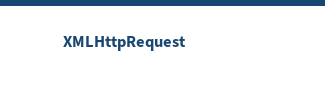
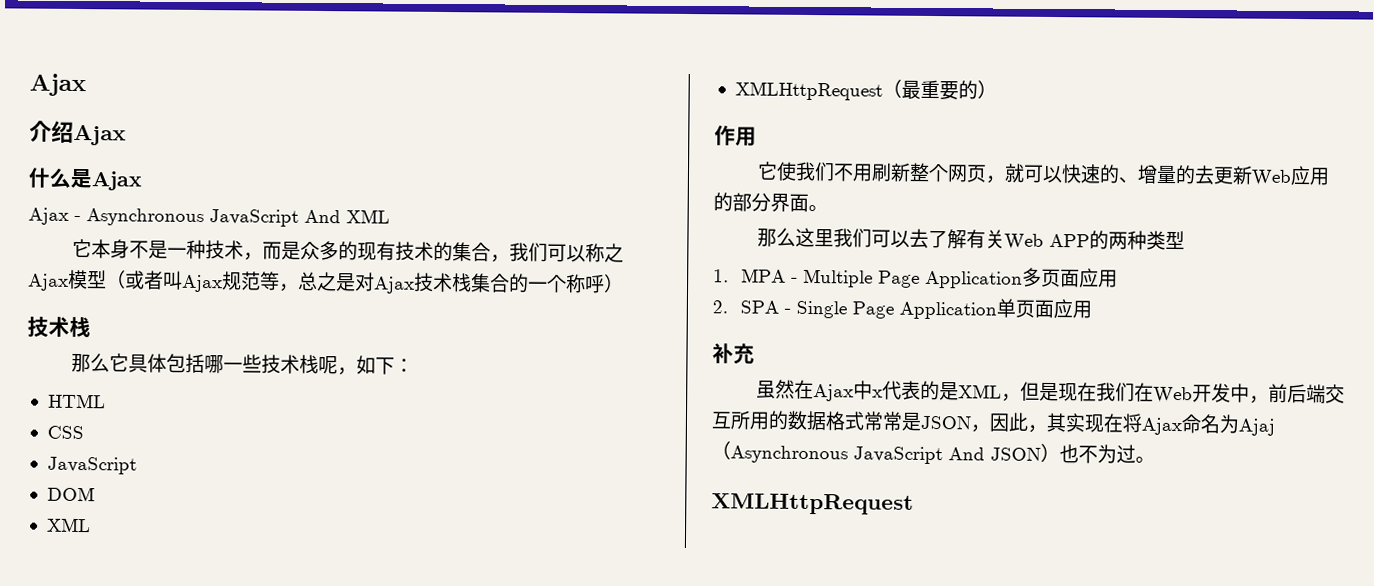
(63, 43) none -> [29,73,87,97] [29,120,126,146] [28,167,142,191] [28,207,390,227] [72,238,625,263] [27,269,624,294] [27,316,91,338] [71,353,415,376] [47,393,106,409] [46,425,84,440] [46,456,137,475] [46,486,95,502] [46,517,91,533] [734,79,997,101] [714,125,757,147] [757,161,1331,186] [713,192,828,212] [757,227,1186,250] [713,267,1118,289] [712,298,1092,320] [712,343,755,365] [756,379,1346,404] [711,410,1275,436] [711,441,1155,465] Ajax // 介绍Ajax // 什么是Ajax // Ajax - Asynchronous JavaScript And XML // 它本身不是一种技术，而是众多的现有技术的集合，我们可以称之Ajax模型（或者叫Ajax规范等，总之是对Ajax技术栈集合的一个称呼） // 技术栈 // 那么它具体包括哪一些技术栈呢，如下： // HTML // CSS // JavaScript // DOM // XML // XMLHttpRequest（最重要的） // 作用 // 它使我们不用刷新整个网页，就可以快速的、增量的去更新Web应用的部分界面。 // 那么这里我们可以去了解有关Web APP的两种类型 // 1. MPA - Multiple Page Application多页面应用 // 2. SPA - Single Page Application单页面应用 // 补充 // 虽然在Ajax中x代表的是XML，但是现在我们在Web开发中，前后端交互所用的数据格式常常是JSON，因此，其实现在将Ajax命名为Ajaj（Asynchronous JavaScript And JSON）也不为过。 //

